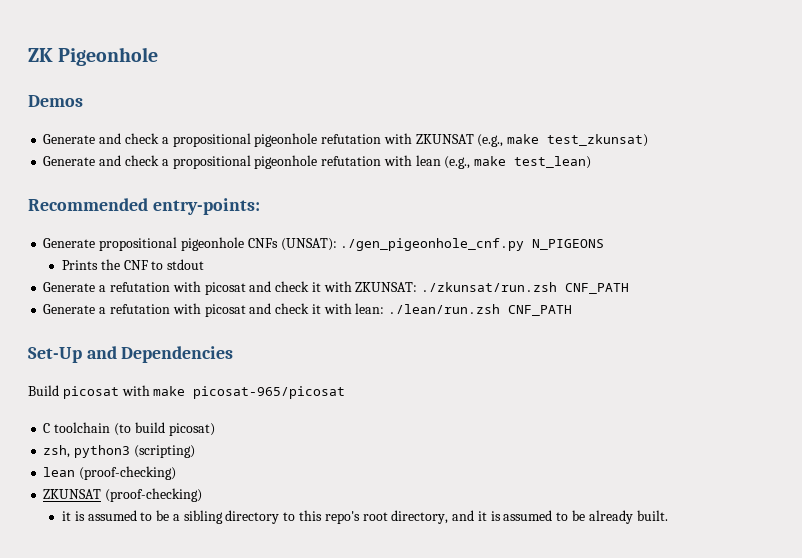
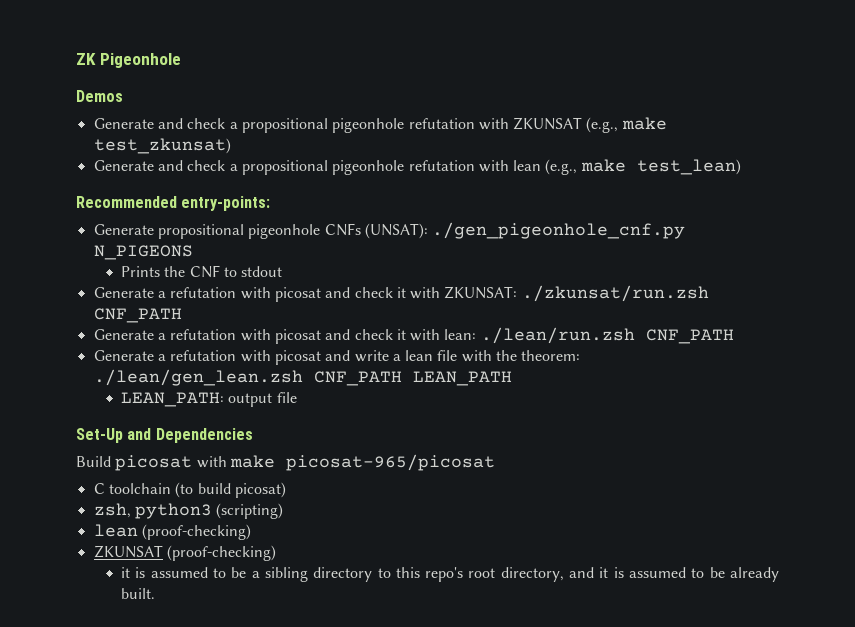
(573, 310) none -> [93,350,581,365] [93,369,512,386] [120,392,297,407] // Generate a refutation with picosat and write a lean file with the theorem: ./lean/gen_lean.zsh CNF_PATH LEAN_PATH // LEAN_PATH: output file

